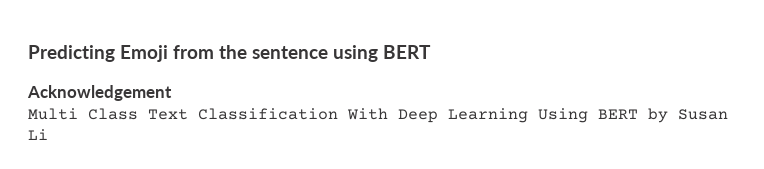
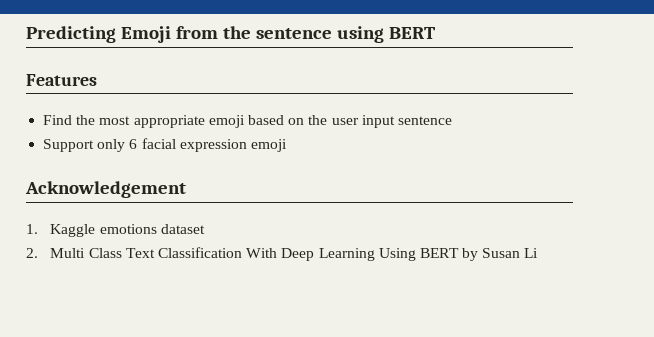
[27,85,172,101] Acknowledgement // -> [26,74,97,86] [43,115,452,128] [43,138,287,152] [25,181,186,198] [26,224,205,237] [26,248,38,258] Features // Find the most appropriate emoji based on the user input sentence // Support only 6 facial expression emoji // Acknowledgement // 1. Kaggle emotions dataset // 2.

